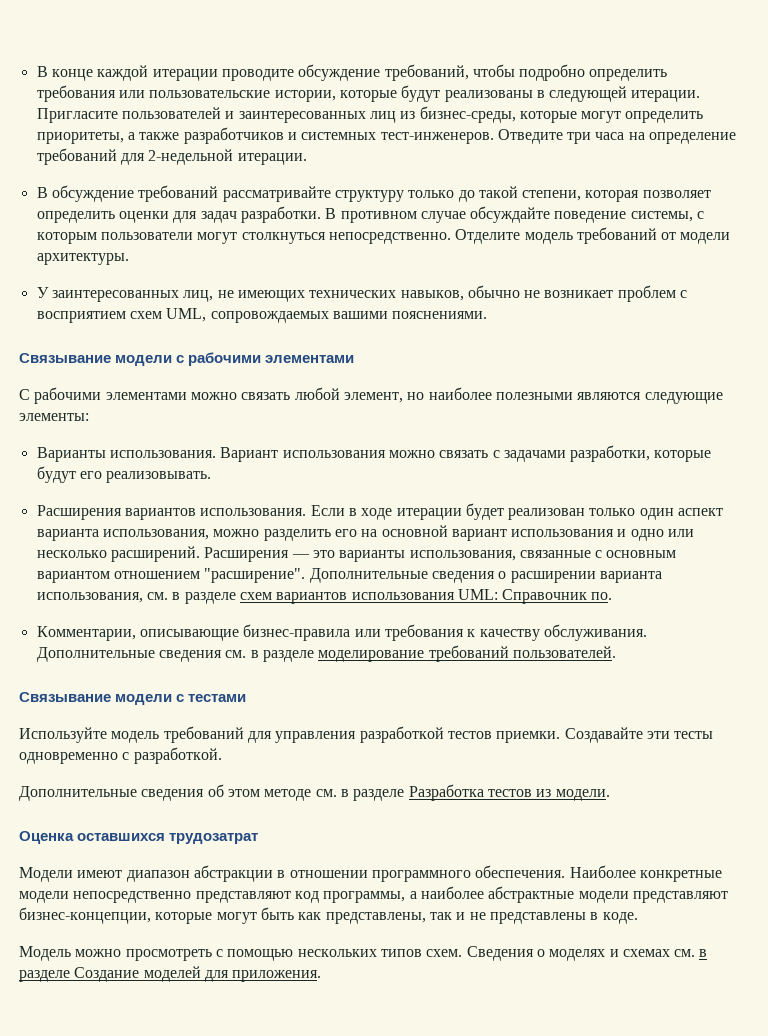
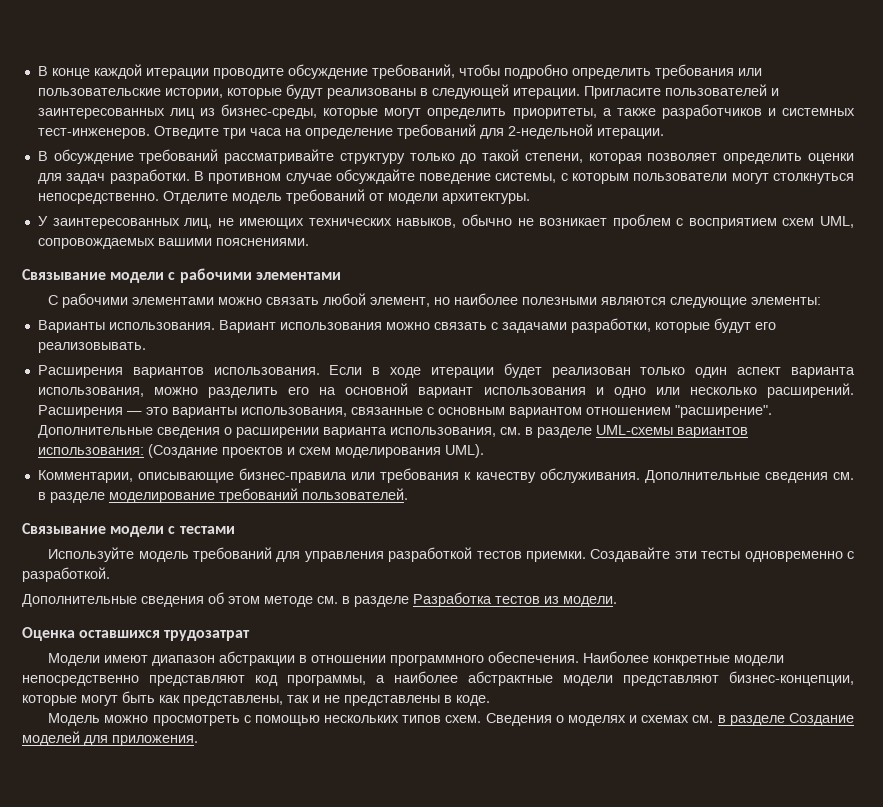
[239,589,613,604] схем вариантов использования UML: Справочник по. -> [595,425,748,438] [37,444,484,458] UML-схемы вариантов использования: (Создание проектов и схем моделирования UML).

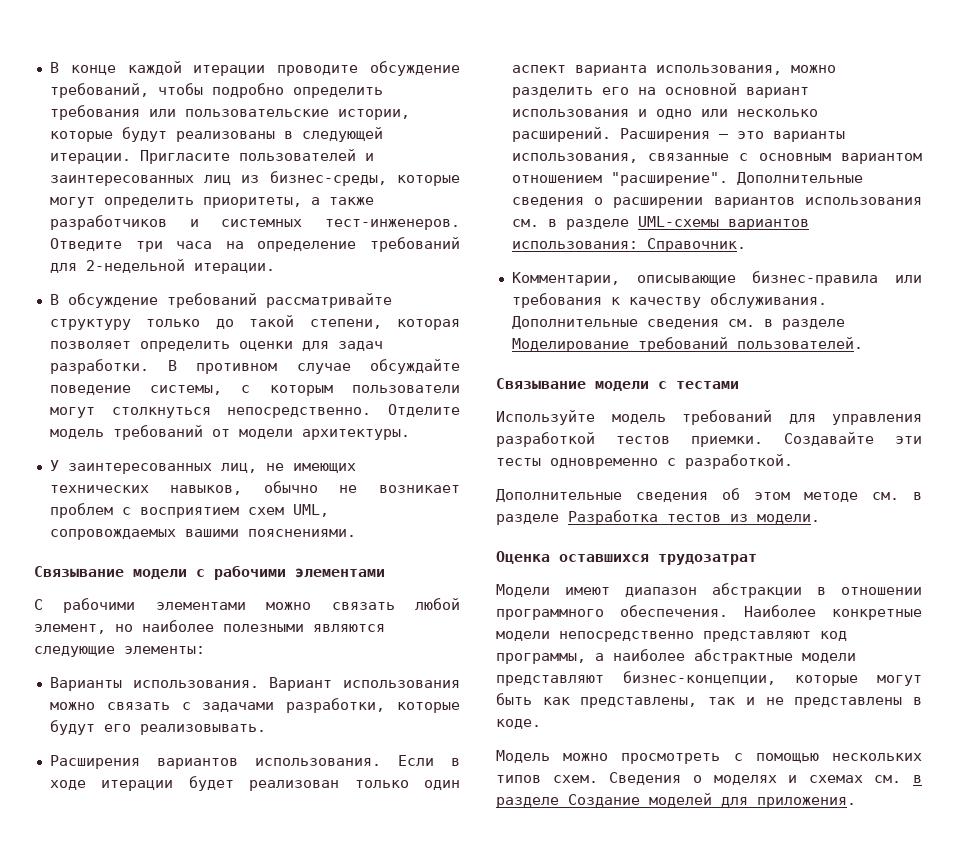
[322,427,496,438] варианта использования, -> [713,197,922,208] вариантов использования
[147,444,484,458] (Создание проектов и схем моделирования UML). -> [646,238,746,252] Справочник.
[108,492,215,503] моделирование -> [511,338,629,352] Моделирование

